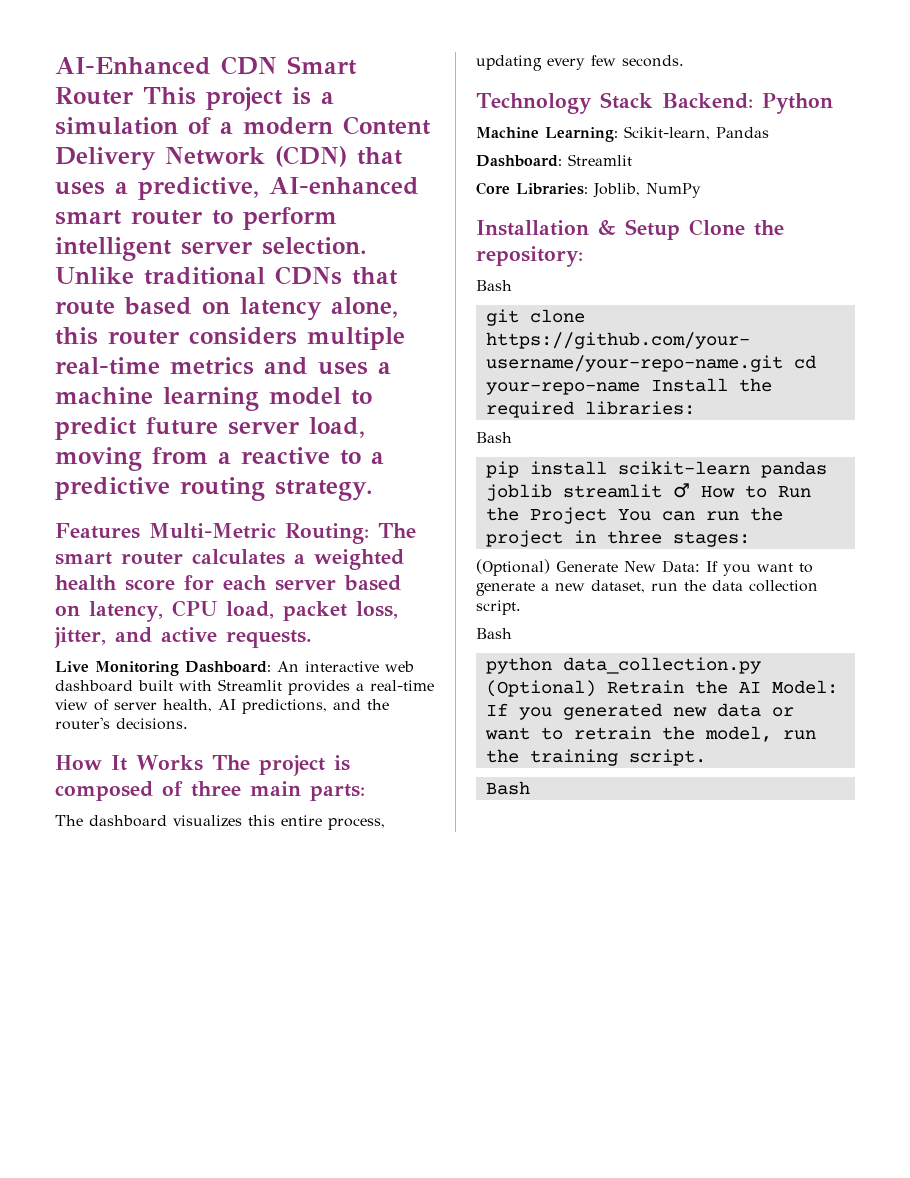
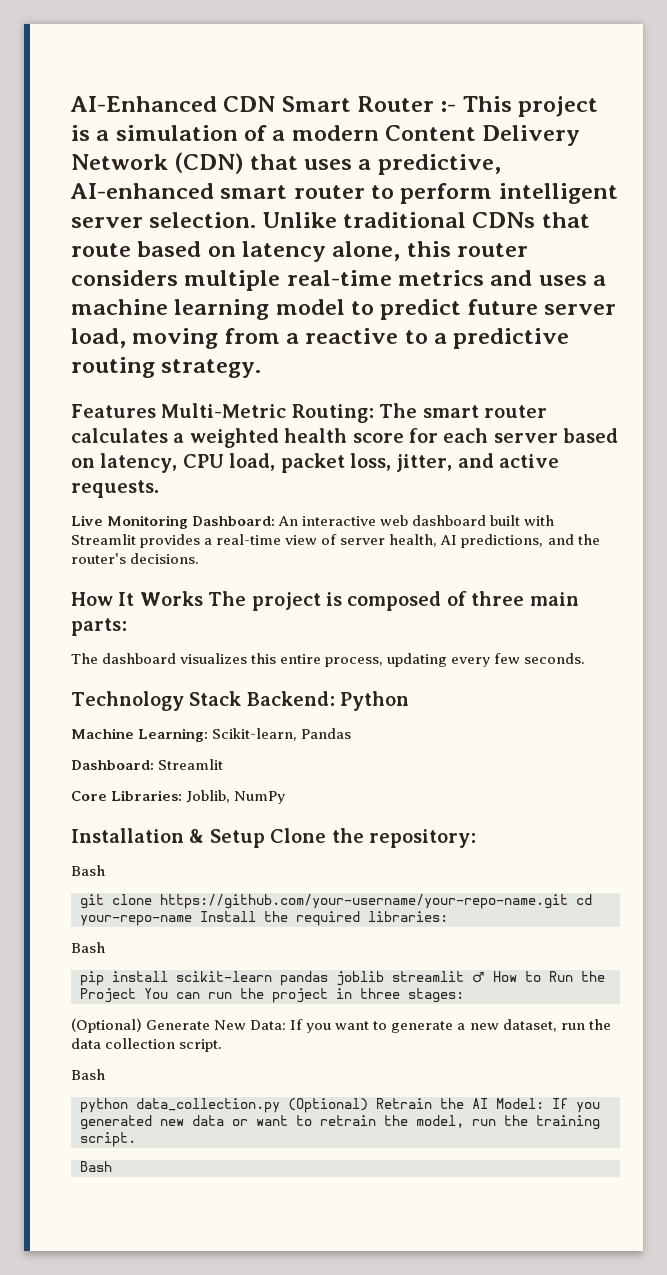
(134, 96) none -> [440,101,457,112] :-

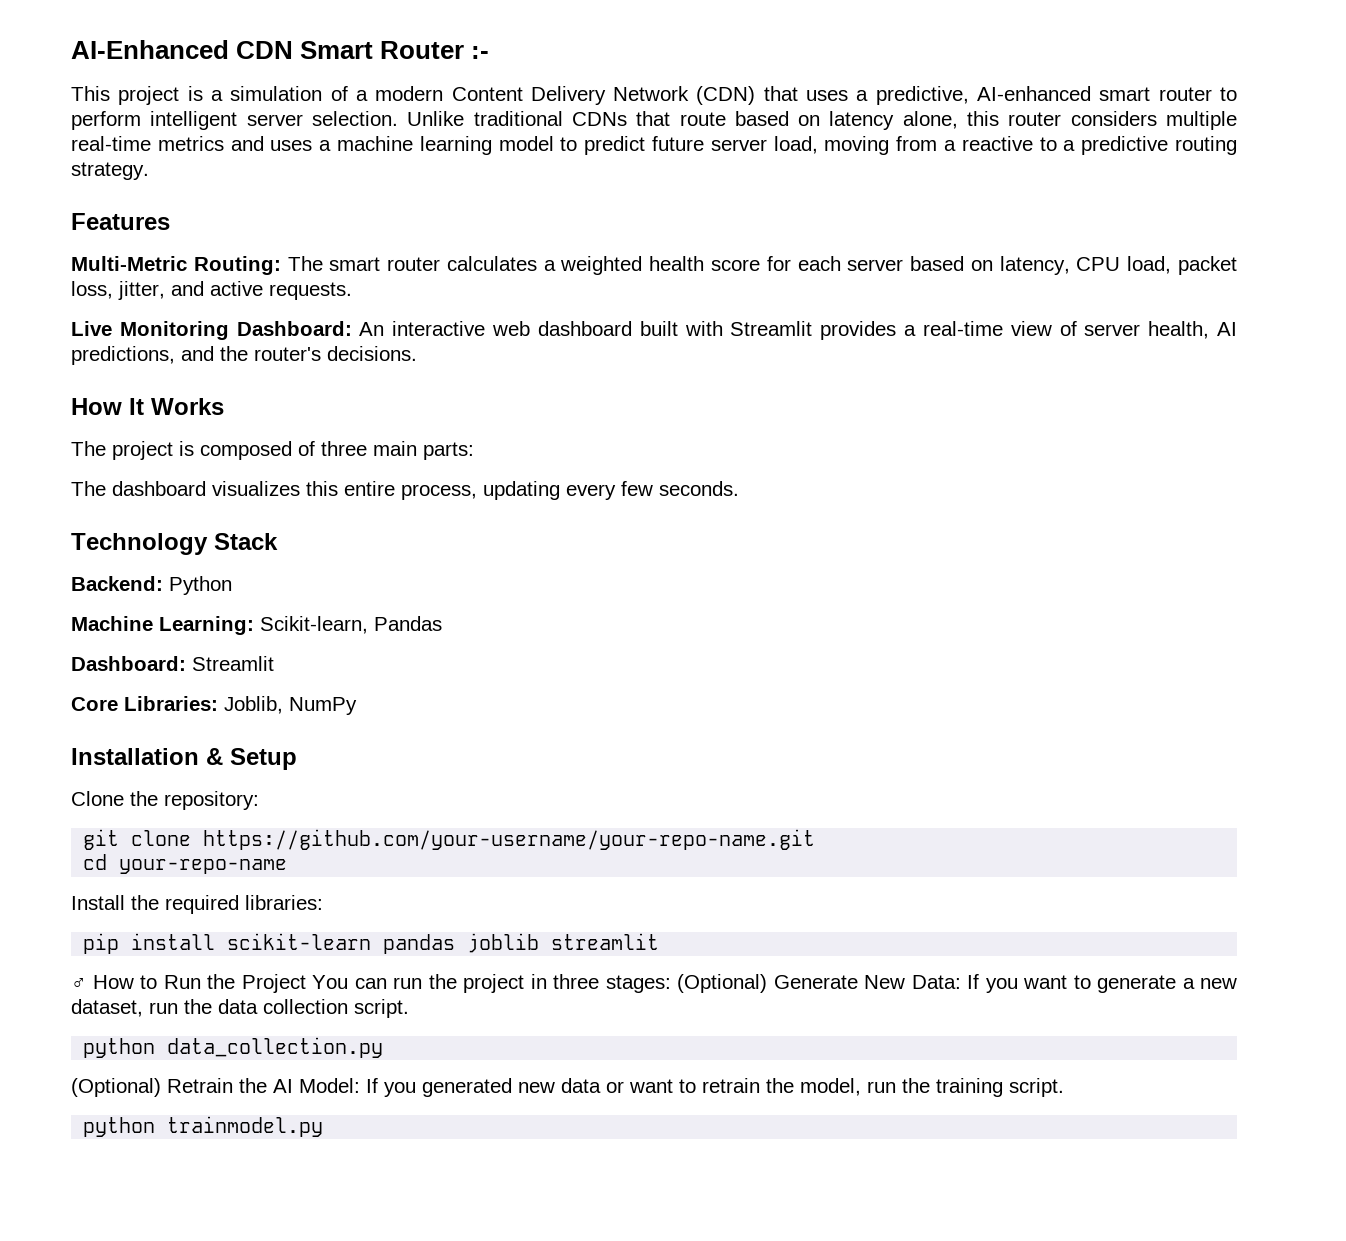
(457, 106) none -> (490, 52) //
(156, 411) none -> (170, 221) //
(203, 598) none -> (224, 406) //
(242, 698) none -> (278, 541) //
(265, 838) none -> (297, 759) //
[71,865,105,876] // Bash -> (259, 800) none
(568, 901) none -> (816, 839) //
(192, 920) none -> (288, 866) //
[71,942,105,953] // Bash -> (323, 902) none
(464, 976) none -> (660, 941) //
(464, 995) // -> (671, 984) none
[71,1069,105,1080] // Bash -> (409, 1008) none
(280, 1105) none -> (384, 1047) //
[80,1161,112,1172] Bash -> [83,1116,324,1137] python trainmodel.py

